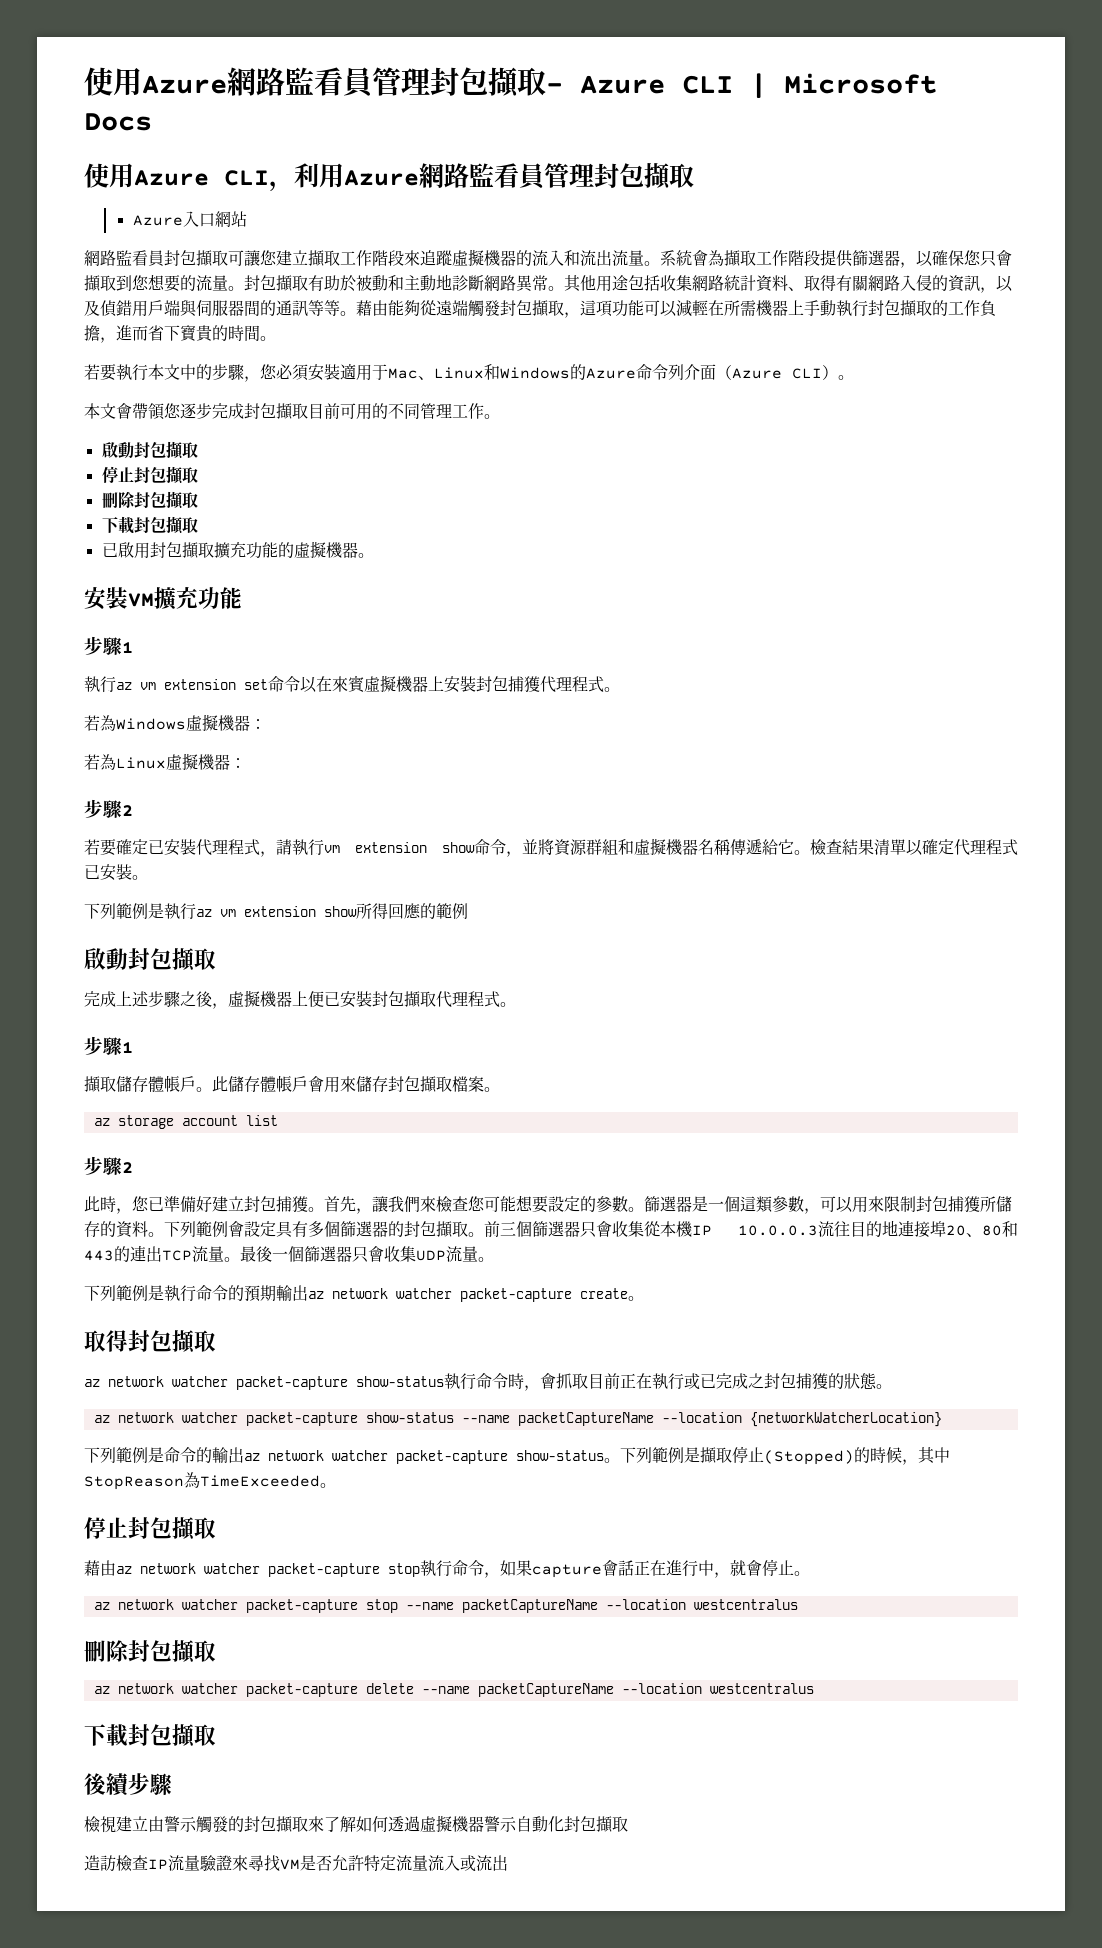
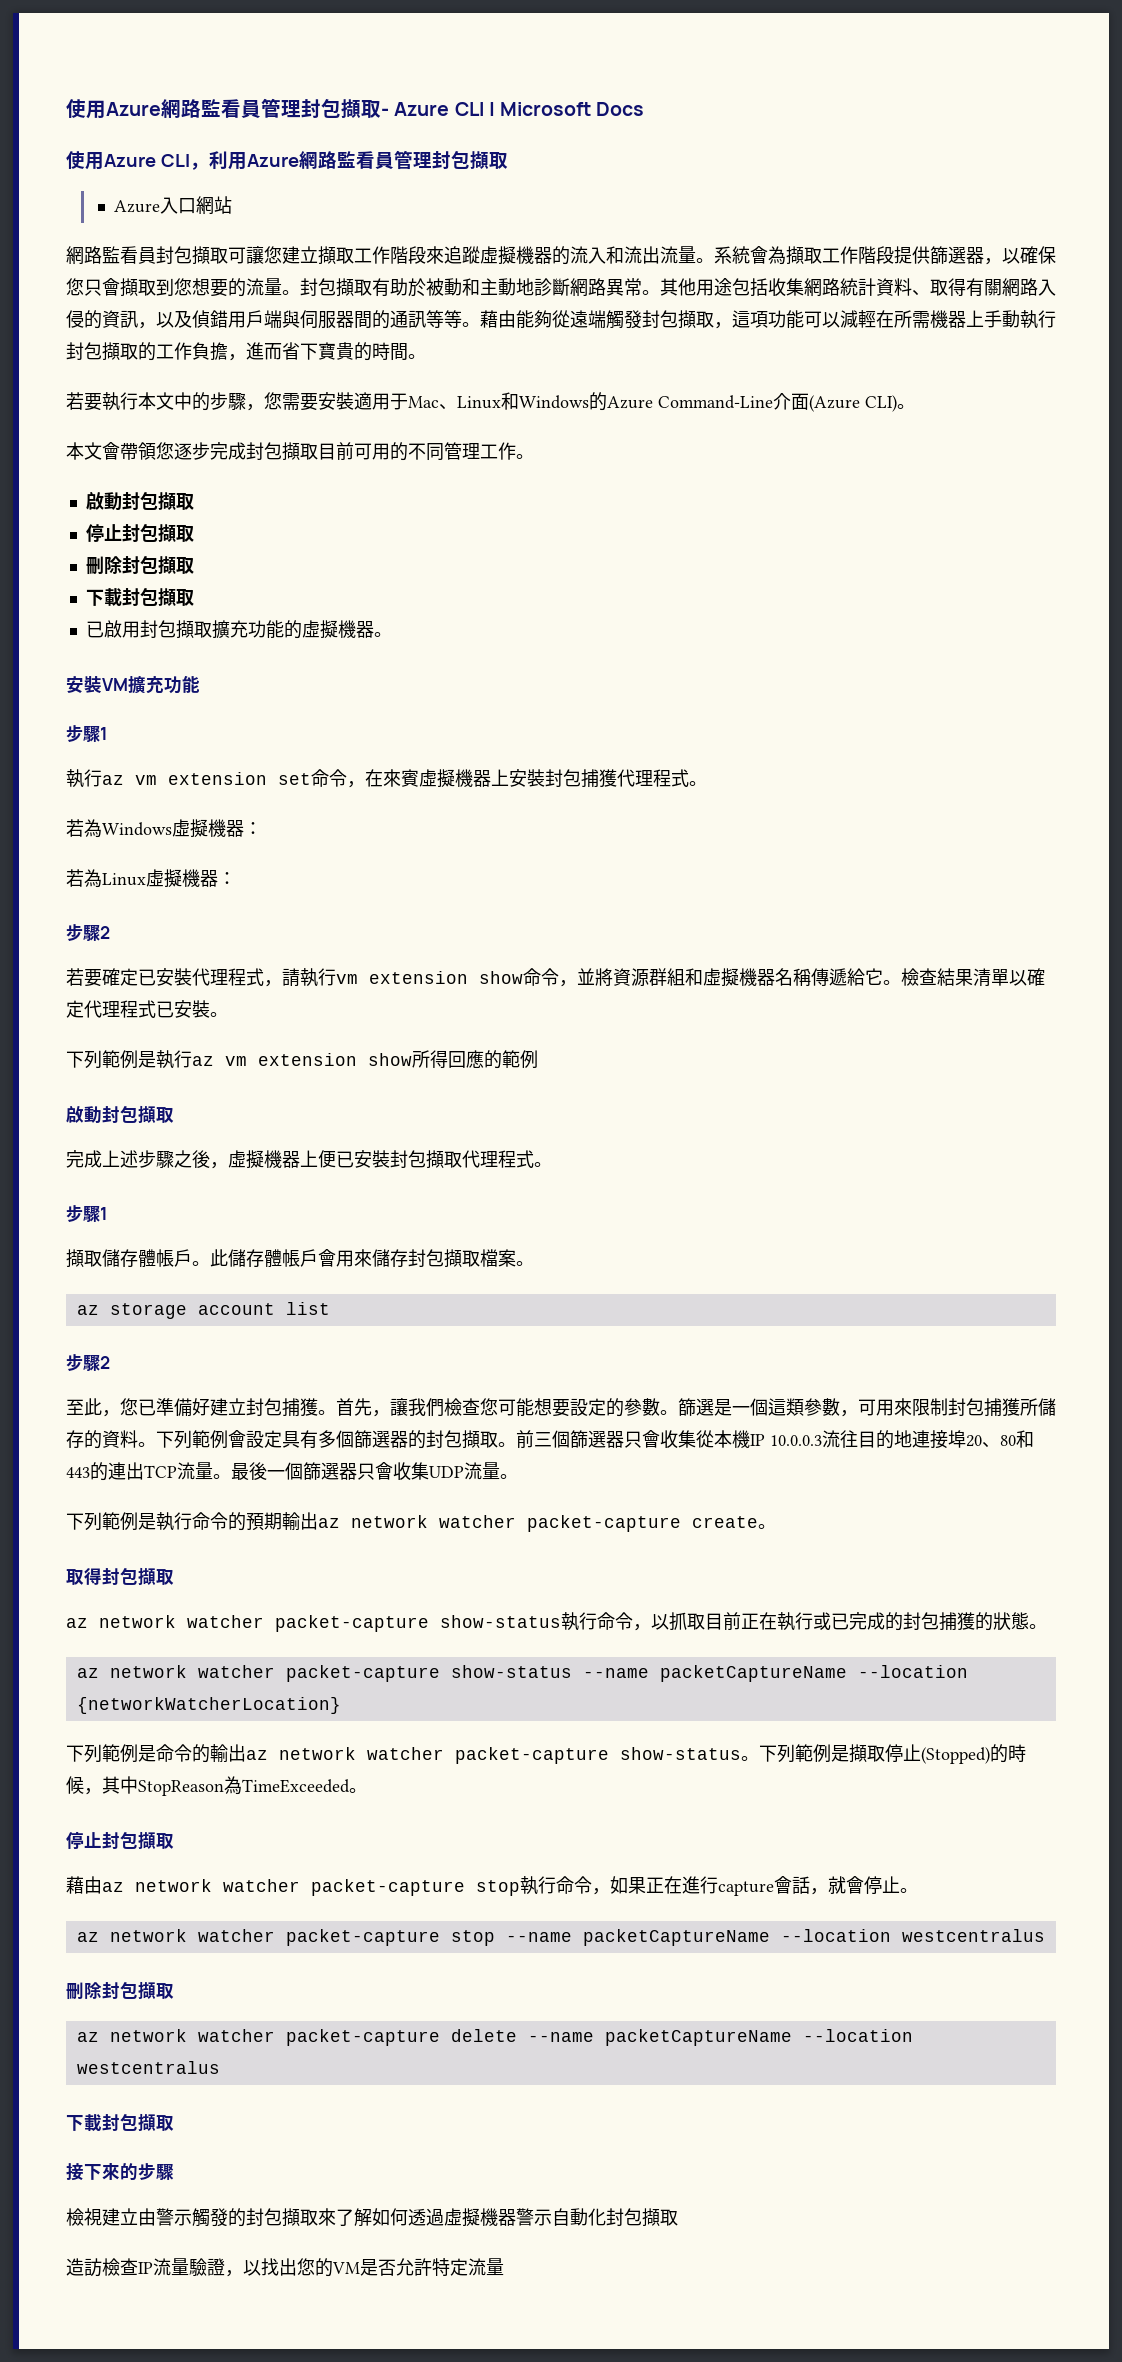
[276,364,308,381] 必須 -> [282,393,318,411] 需要
[636,364,838,380] 命令列介面（Azure CLI） -> [658,393,897,412] Command-Line介面(Azure CLI)
[300,676,317,693] 以 -> [347,781,365,788] ，
[84,1196,116,1212] 此時 -> [66,1398,102,1416] 至此
[420,1196,436,1212] 來 -> (444, 1407) none
[676,1196,692,1212] 器 -> (714, 1407) none
[836,1196,853,1213] 以 -> (876, 1407) none
[508,1373,556,1391] 時，會 -> [633,1614,669,1631] ，以
[748,1373,764,1389] 之 -> [885,1612,903,1631] 的
[532,1560,714,1578] capture會話正在進行中 -> [646,1876,810,1896] 正在進行capture會話
[84,1773,130,1796] 後續 -> [66,2163,138,2181] 接下來的
[232,1855,280,1872] 來尋找 -> [225,2258,333,2277] ，以找出您的
[428,1855,508,1872] 流入或流出 -> (504, 2267) none

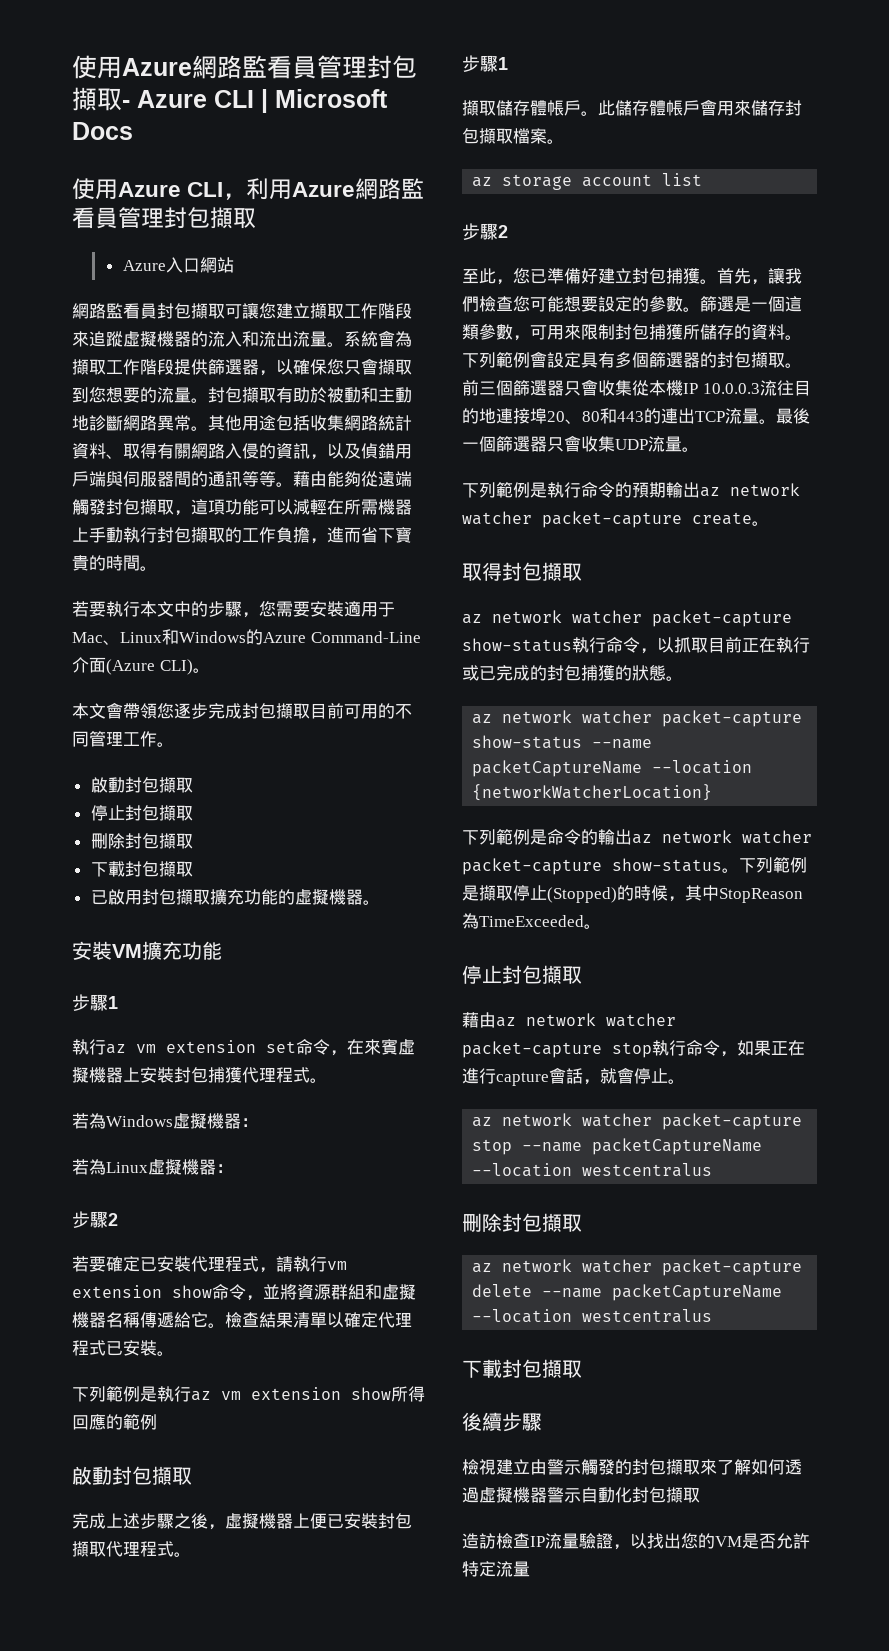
[66,2163,138,2181] 接下來的 -> [462,1412,502,1431] 後續

